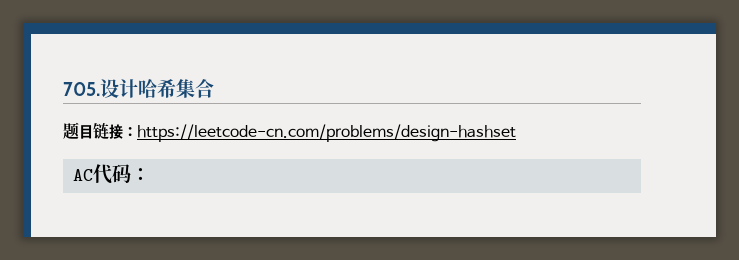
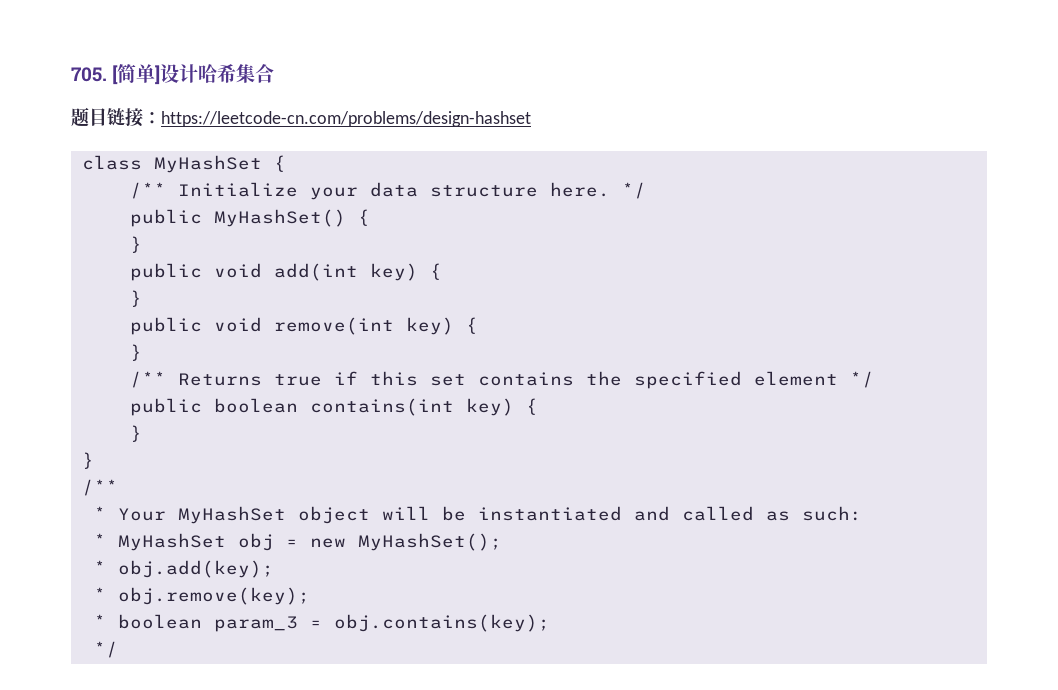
(100, 89) none -> [112,64,161,85] [简单]
[72,164,150,184] AC代码： -> [81,155,286,173] [129,182,646,200] [129,209,370,227] [129,236,142,253] [129,263,442,281] [129,290,142,307] [129,317,478,335] [129,344,142,361] [129,371,874,389] [129,398,538,416] [129,425,142,442] [81,452,94,469] [81,479,118,496] [93,506,862,524] [93,533,502,551] [93,560,274,578] [93,587,310,605] [93,614,550,632] [93,641,118,658] class MyHashSet { // /** Initialize your data structure here. */ // public MyHashSet() { // } // public void add(int key) { // } // public void remove(int key) { // } // /** Returns true if this set contains the specified element */ // public boolean contains(int key) { // } // } // /** // * Your MyHashSet object will be instantiated and called as such: // * MyHashSet obj = new MyHashSet(); // * obj.add(key); // * obj.remove(key); // * boolean param_3 = obj.contains(key); // */

